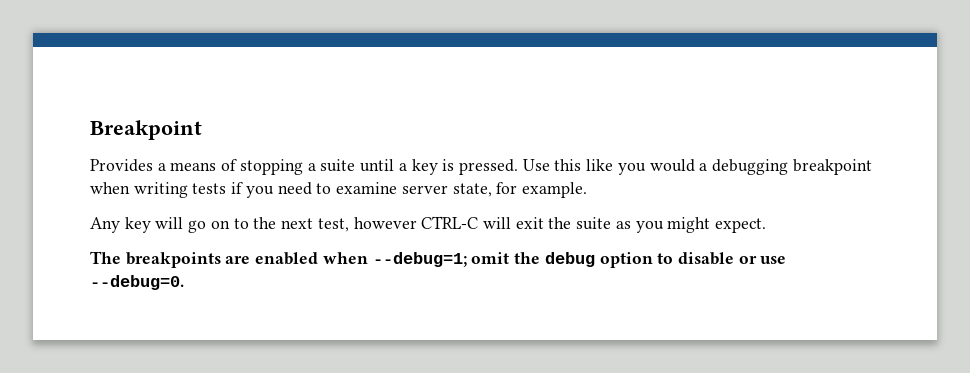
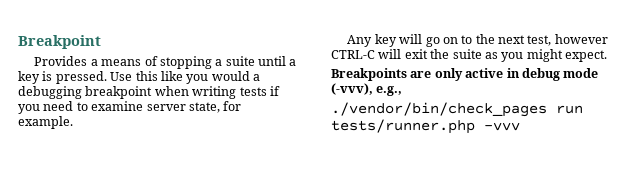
[90,251,787,268] [90,275,184,290] The breakpoints are enabled when --debug=1; omit the debug option to disable or use --debug=0. -> [331,68,599,81] [331,83,403,96] [331,102,583,117] [331,119,520,134] Breakpoints are only active in debug mode (-vvv), e.g., // ./vendor/bin/check_pages run tests/runner.php -vvv

